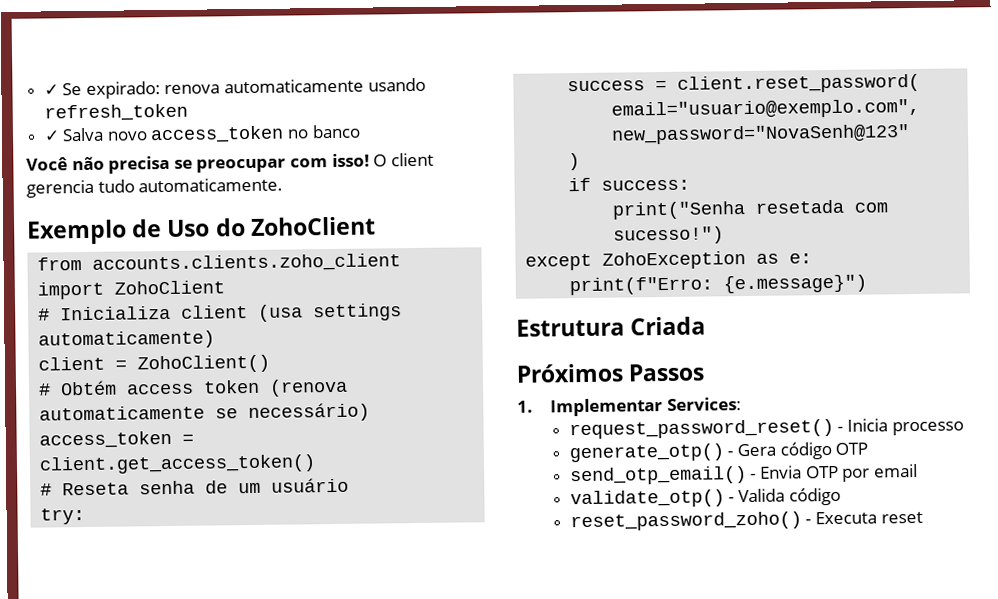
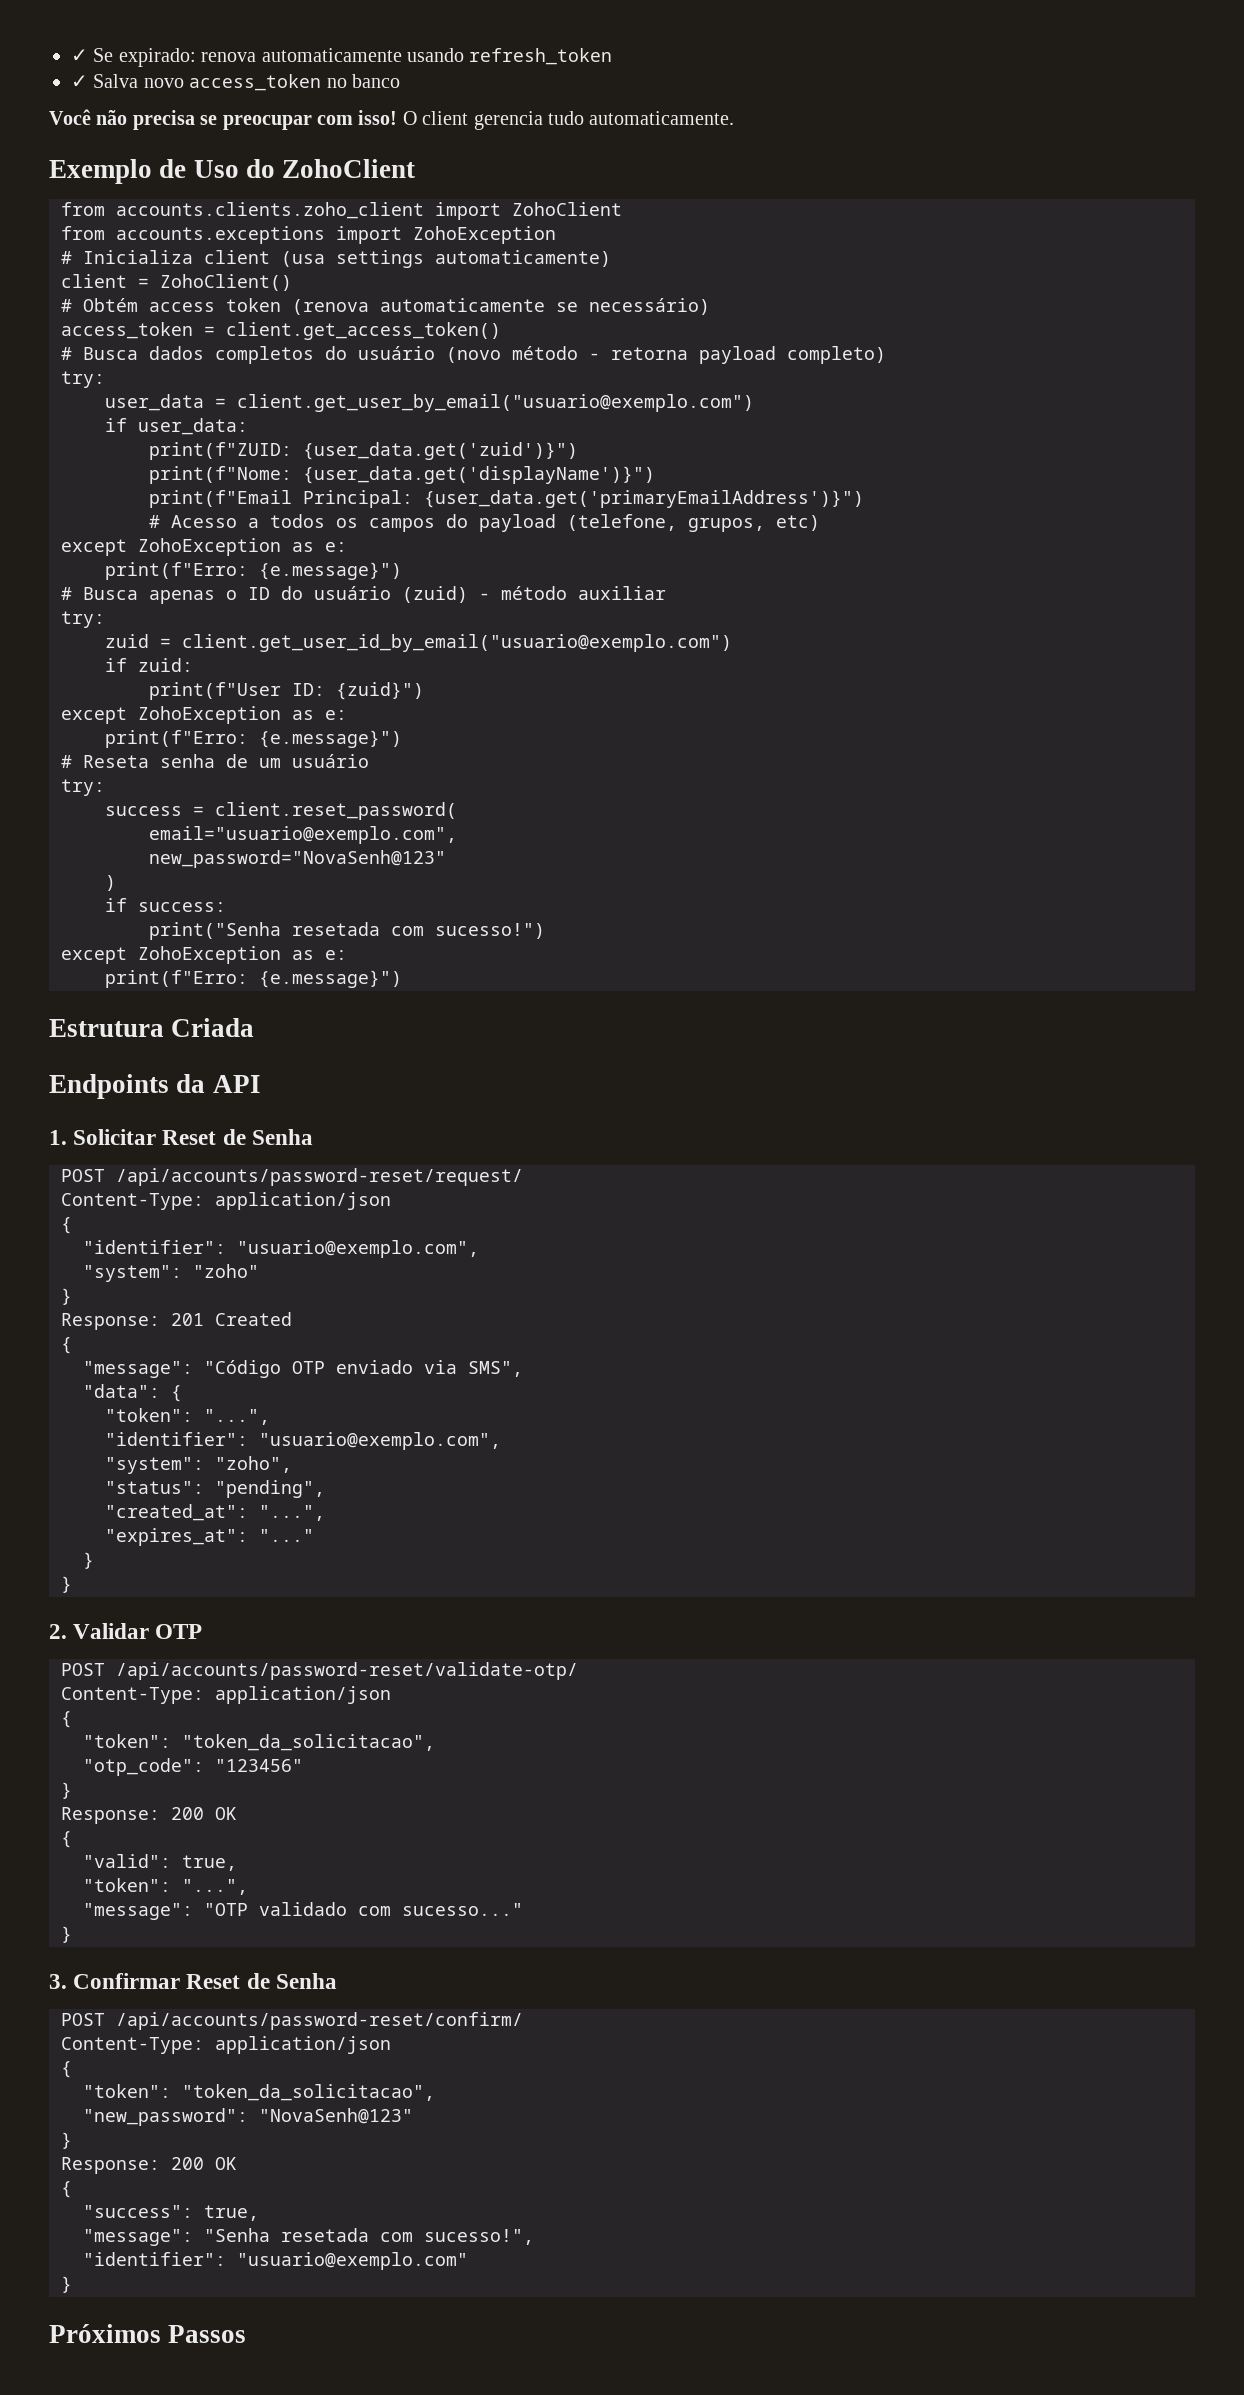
(226, 287) none -> [61,226,556,244] // from accounts.exceptions import ZohoException
(317, 464) none -> [61,346,886,364] [61,371,105,388] [105,394,754,412] [105,418,248,435] [149,442,578,460] [149,466,655,484] [149,490,864,508] [149,514,820,532] [61,538,347,556] [105,562,402,580] [61,586,666,604] [61,611,105,628] [105,634,732,652] [105,658,193,672] [149,682,424,700] [61,706,347,724] [105,730,402,748] // # Busca dados completos do usuário (novo método - retorna payload completo) // try: // user_data = client.get_user_by_email("usuario@exemplo.com") // if user_data: // print(f"ZUID: {user_data.get('zuid')}") // print(f"Nome: {user_data.get('displayName')}") // print(f"Email Principal: {user_data.get('primaryEmailAddress')}") // # Acesso a todos os campos do payload (telefone, grupos, etc) // except ZohoException as e: // print(f"Erro: {e.message}") // # Busca apenas o ID do usuário (zuid) - método auxiliar // try: // zuid = client.get_user_id_by_email("usuario@exemplo.com") // if zuid: // print(f"User ID: {zuid}") // except ZohoException as e: // print(f"Erro: {e.message}")
[516,363,705,383] [517,397,742,417] [568,418,964,440] [568,442,869,463] [569,463,918,486] [569,487,841,509] [569,511,923,532] Próximos Passos // 1. Implementar Services: // request_password_reset() - Inicia processo // generate_otp() - Gera código OTP // send_otp_email() - Envia OTP por email // validate_otp() - Valida código // reset_password_zoho() - Executa reset -> [49,1074,261,1099] [49,1129,313,1145] [61,1168,523,1186] [61,1192,391,1210] [61,1217,72,1234] [83,1240,479,1258] [83,1264,259,1282] [61,1288,72,1305] [61,1312,292,1330] [61,1337,72,1354] [83,1360,523,1378] [83,1384,182,1402] [105,1408,270,1425] [105,1432,501,1450] [105,1456,292,1474] [105,1480,325,1498] [105,1504,325,1521] [105,1528,314,1546] [83,1552,94,1569] [61,1576,72,1593] [49,1623,203,1639] [61,1662,578,1680] [61,1686,391,1704] [61,1711,72,1728] [83,1734,435,1751] [83,1758,303,1776] [61,1782,72,1799] [61,1807,237,1824] [61,1831,72,1848] [83,1854,237,1871] [83,1878,248,1895] [83,1902,523,1920] [61,1926,72,1943] [49,1973,337,1989] [61,2012,523,2030] [61,2036,391,2054] [61,2061,72,2078] [83,2084,435,2101] [83,2108,413,2126] [61,2132,72,2149] [61,2157,237,2174] [61,2181,72,2198] [83,2205,259,2221] [83,2228,534,2246] [83,2252,468,2270] [61,2276,72,2293] [49,2324,247,2343] Endpoints da API // 1. Solicitar Reset de Senha // POST /api/accounts/password-reset/request/ // Content-Type: application/json // { // "identifier": "usuario@exemplo.com", // "system": "zoho" // } // Response: 201 Created // { // "message": "Código OTP enviado via SMS", // "data": { // "token": "...", // "identifier": "usuario@exemplo.com", // "system": "zoho", // "status": "pending", // "created_at": "...", // "expires_at": "..." // } // } // 2. Validar OTP // POST /api/accounts/password-reset/validate-otp/ // Content-Type: application/json // { // "token": "token_da_solicitacao", // "otp_code": "123456" // } // Response: 200 OK // { // "valid": true, // "token": "...", // "message": "OTP validado com sucesso..." // } // 3. Confirmar Reset de Senha // POST /api/accounts/password-reset/confirm/ // Content-Type: application/json // { // "token": "token_da_solicitacao", // "new_password": "NovaSenh@123" // } // Response: 200 OK // { // "success": true, // "message": "Senha resetada com sucesso!", // "identifier": "usuario@exemplo.com" // } // Próximos Passos

